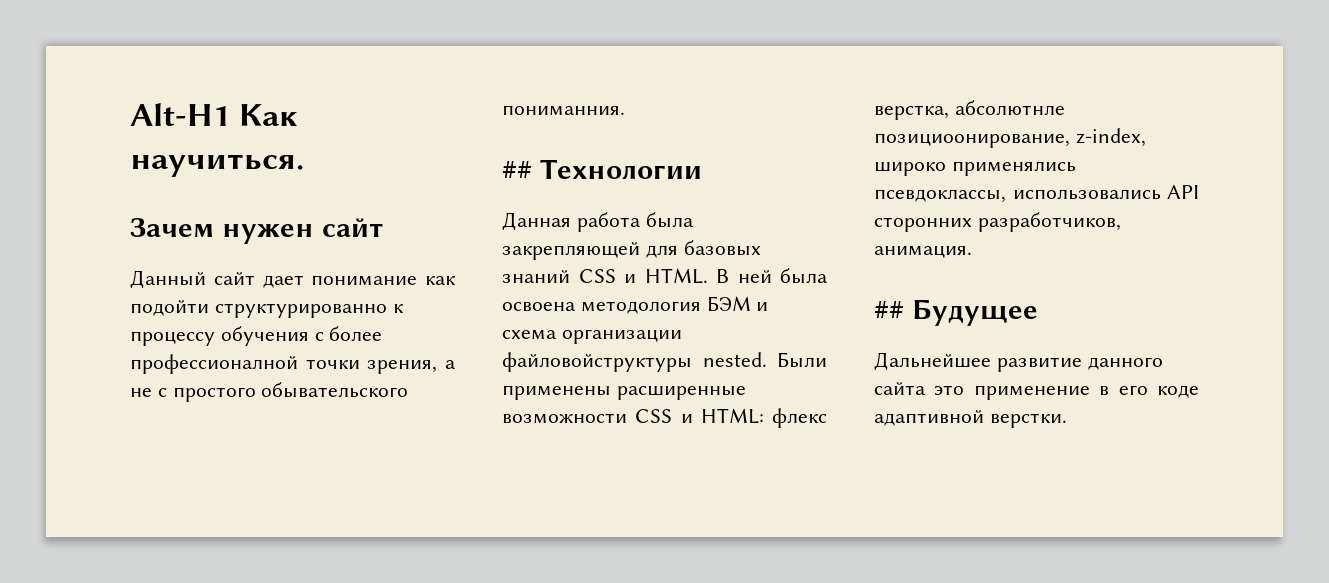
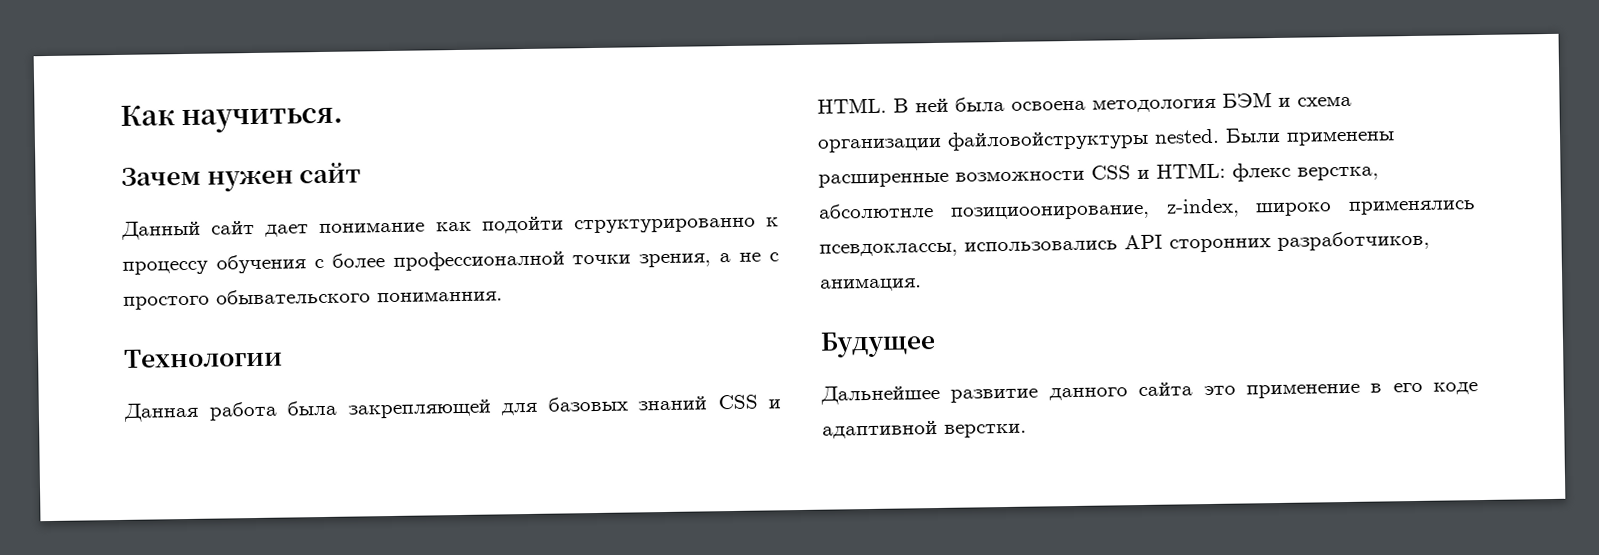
[130,103,230,126] Alt-H1 -> (120, 115) none
[502,161,532,179] ## -> (503, 297) none
[874,301,904,319] ## -> (922, 285) none

